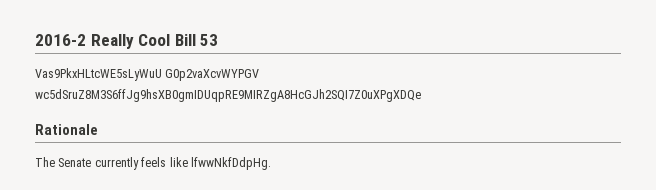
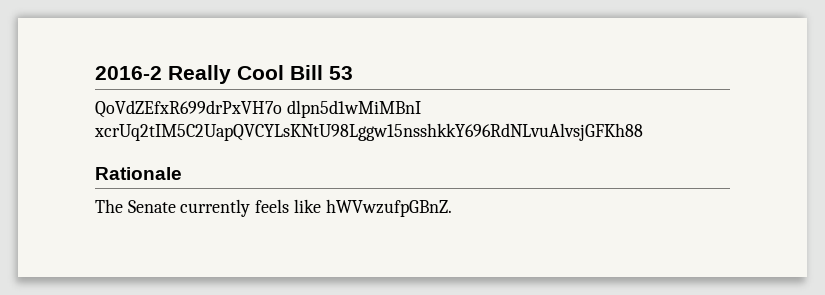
[35,68,260,81] [35,89,421,102] Vas9PkxHLtcWE5sLyWuU G0p2vaXcvWYPGV wc5dSruZ8M3S6ffJg9hsXB0gmIDUqpRE9MIRZgA8HcGJh2SQI7Z0uXPgXDQe -> [95,100,421,118] [94,123,643,141] QoVdZEfxR699drPxVH7o dlpn5d1wMiMBnI xcrUq2tIM5C2UapQVCYLsKNtU98Lggw15nsshkkY696RdNLvuAlvsjGFKh88
[190,157,271,170] lfwwNkfDdpHg. -> [325,199,452,217] hWVwzufpGBnZ.

